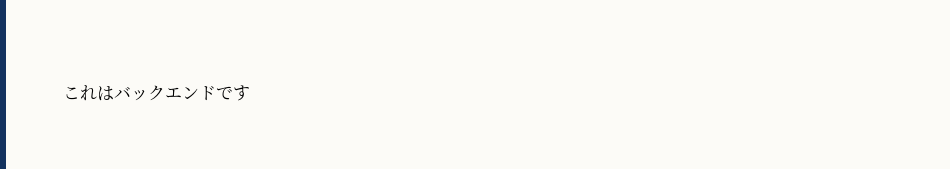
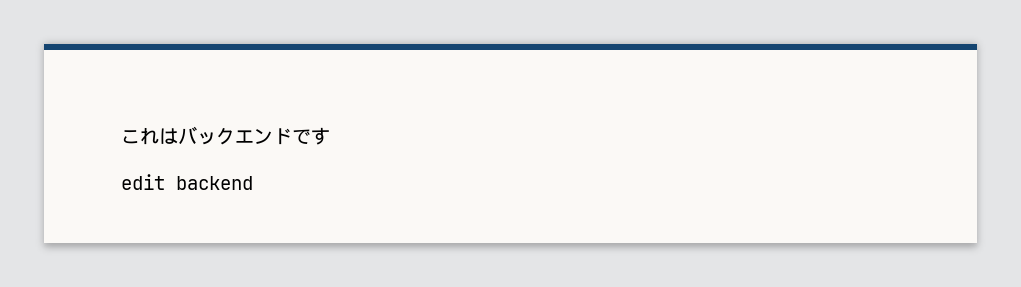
(250, 93) none -> [121,174,253,190] // edit backend

